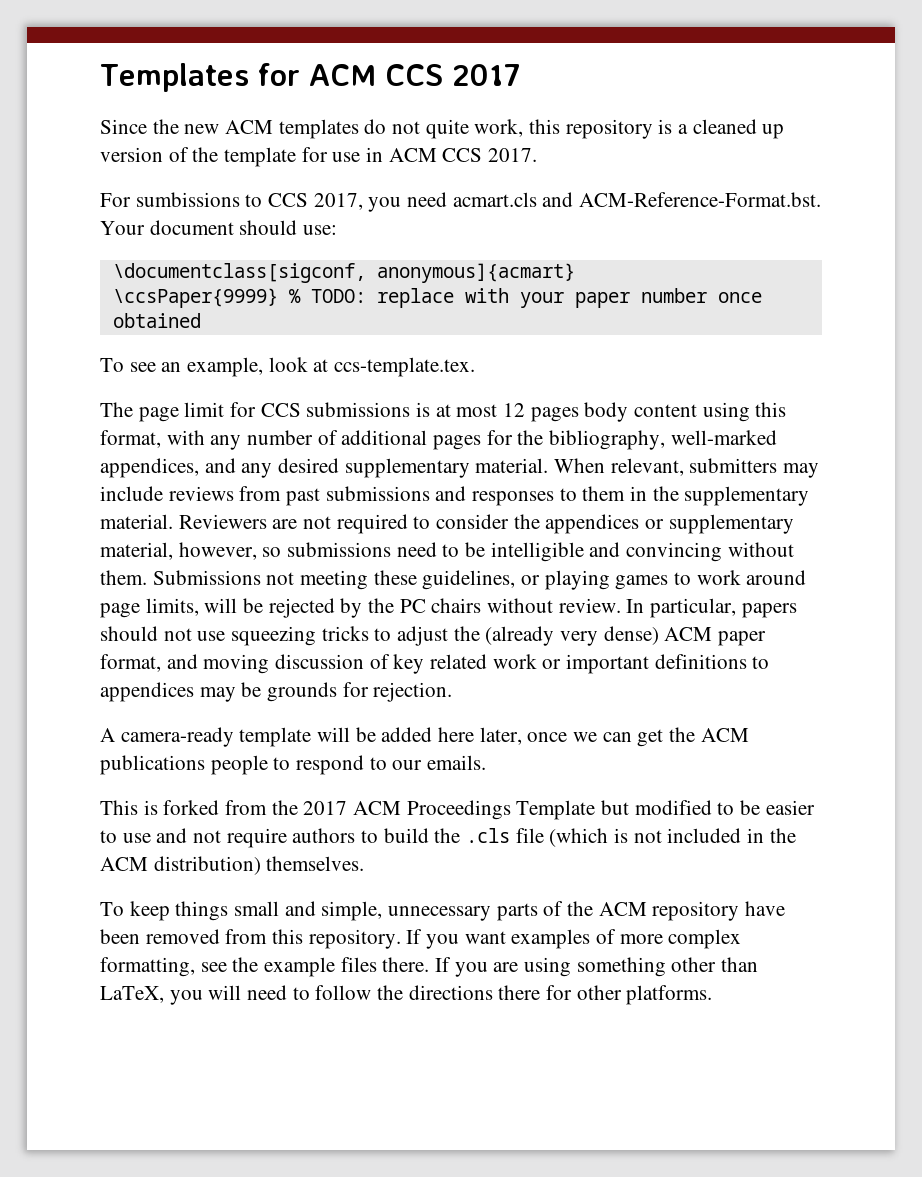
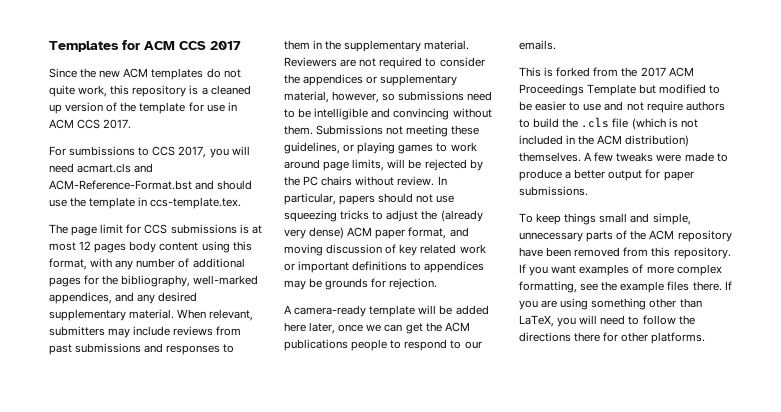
(402, 204) none -> [231,146,250,155] will
[579,192,822,207] [100,220,338,235] [112,263,575,283] [112,288,762,308] [112,313,201,328] [100,357,329,377] ACM-Reference-Format.bst. Your document should use: // \documentclass[sigconf, anonymous]{acmart} // \ccsPaper{9999} % TODO: replace with your paper number once obtained // To see an example, look at -> [49,180,253,190] [49,197,148,209] ACM-Reference-Format.bst and should use the template in
(365, 863) none -> [584,152,728,162] [519,169,694,181] [519,186,588,196] A few tweaks were made to produce a better output for paper submissions.

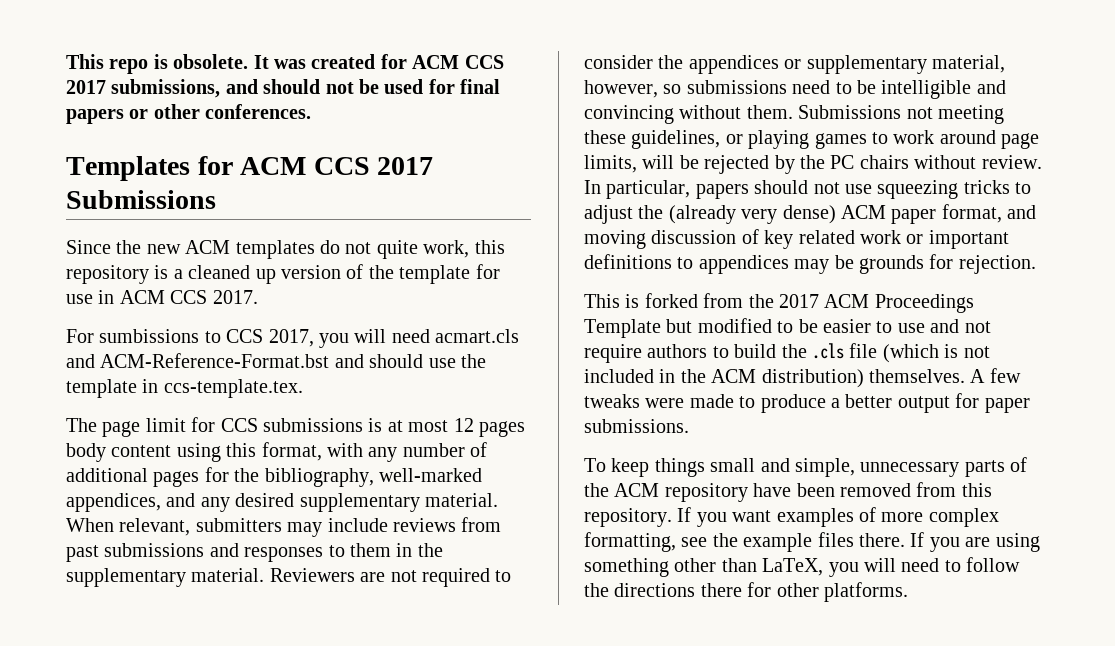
(49, 46) none -> [66,54,504,74] [66,79,501,98] [66,104,312,124] This repo is obsolete. It was created for ACM CCS 2017 submissions, and should not be used for final papers or other conferences. //
(241, 45) none -> [66,190,216,209] Submissions
[284,305,489,317] [284,322,470,334] [284,339,482,351] [519,40,556,50] // A camera-ready template will be added here later, once we can get the ACM publications people to respond to our emails. -> (1036, 264) none

